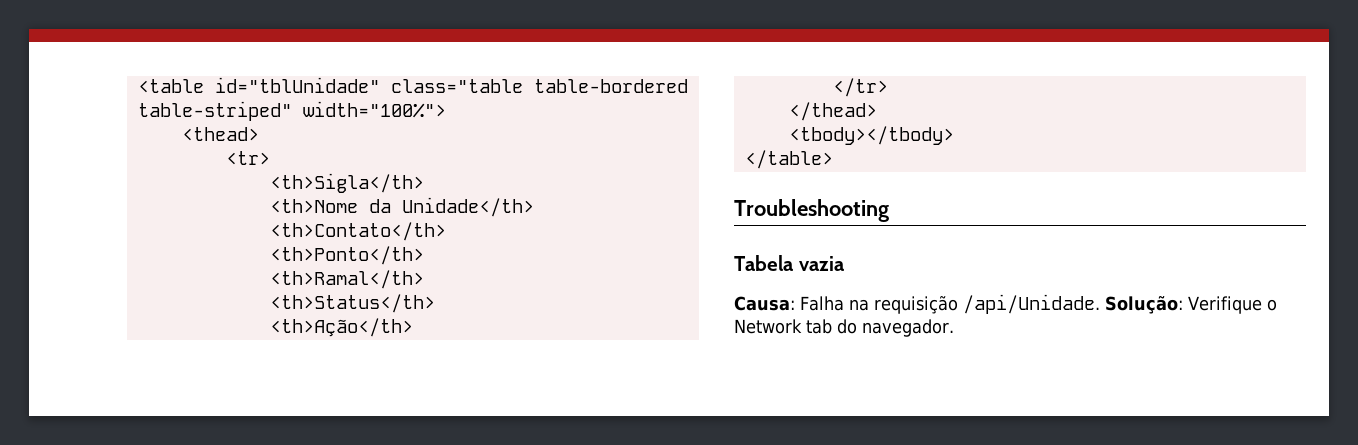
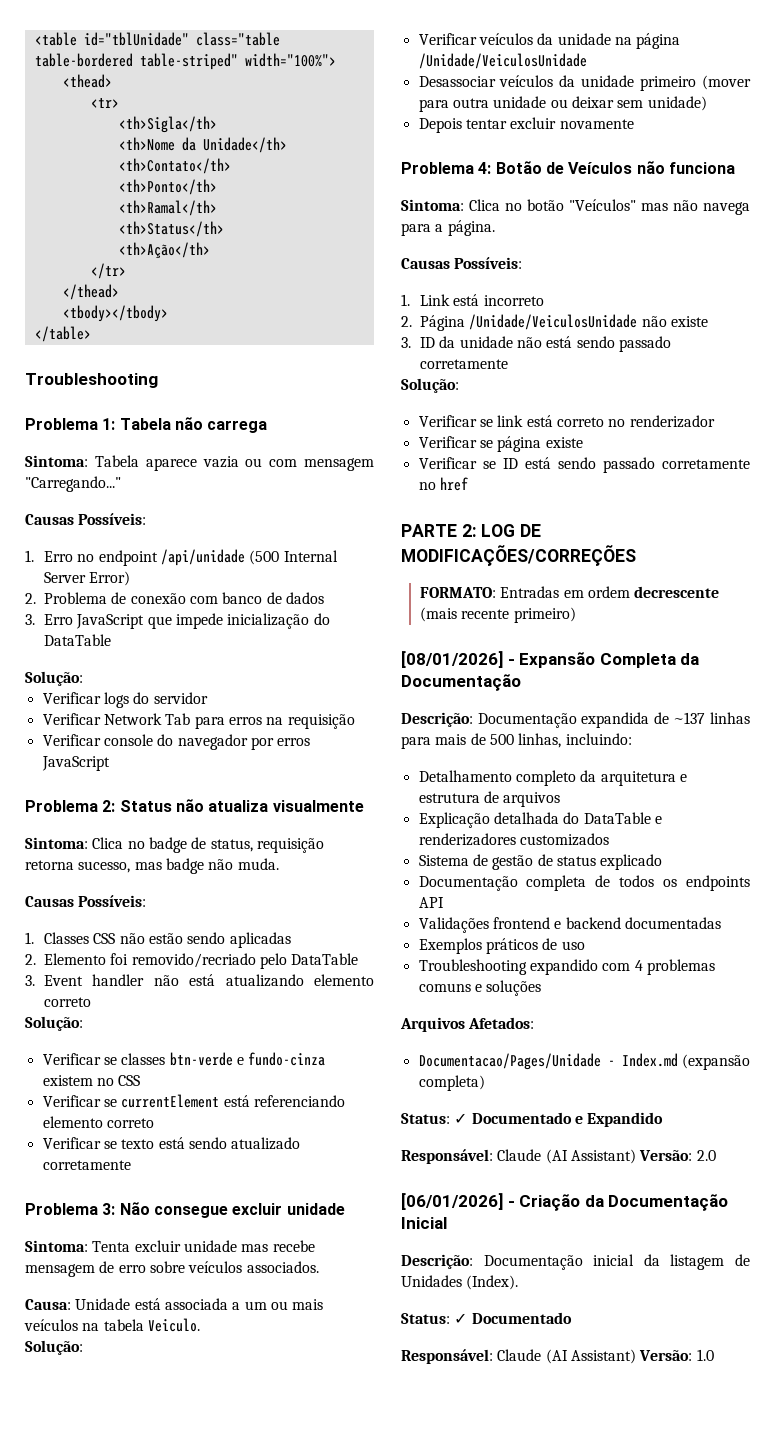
[734,255,844,271] [734,294,1277,314] [734,319,954,337] Tabela vazia // Causa: Falha na requisição /api/Unidade. Solução: Verifique o Network tab do navegador. -> [25,417,268,433] [25,455,374,471] [25,476,121,492] [25,513,147,525] [25,549,338,566] [43,571,131,586] [25,592,324,604] [25,613,330,629] [43,634,111,646] [25,671,83,686] [42,692,208,708] [42,713,355,729] [42,734,311,750] [41,756,110,771] [25,799,364,812] [25,837,324,853] [25,858,279,874] [25,895,147,907] [25,932,291,948] [25,953,359,969] [25,974,374,987] [43,997,91,1007] [25,1016,83,1031] [42,1052,326,1066] [42,1075,141,1086] [42,1094,345,1108] [42,1116,154,1128] [42,1137,301,1150] [42,1160,131,1170] [25,1202,345,1218] [25,1240,315,1252] [25,1261,319,1277] [25,1298,324,1310] [24,1318,200,1332] [25,1340,83,1355] [418,33,681,49] [418,53,587,69] [418,75,751,91] [418,96,707,112] [418,117,634,133] [401,161,735,174] [401,199,750,215] [401,220,495,236] [401,257,523,269] [401,294,544,306] [401,314,708,331] [401,336,671,352] [419,359,508,369] [401,378,459,393] [418,415,715,428] [418,436,583,452] [418,457,750,473] [418,477,468,491] [401,524,542,537] [401,545,636,566] [419,586,720,598] [419,607,576,623] [401,651,700,668] [401,674,521,691] [401,712,750,728] [401,733,632,749] [418,770,687,786] [418,791,561,807] [418,812,662,828] [418,833,609,846] [418,854,663,870] [418,875,750,891] [418,897,444,908] [418,917,721,933] [418,938,585,954] [418,959,715,975] [418,980,542,996] [400,1017,535,1032] [418,1053,750,1070] [418,1075,485,1091] [401,1112,664,1127] [401,1149,716,1164] [401,1193,729,1211] [401,1217,447,1229] [401,1254,750,1270] [401,1275,519,1290] [401,1312,572,1324] [401,1349,714,1364] Problema 1: Tabela não carrega // Sintoma: Tabela aparece vazia ou com mensagem "Carregando..." // Causas Possíveis: // 1. Erro no endpoint /api/unidade (500 Internal Server Error) // 2. Problema de conexão com banco de dados // 3. Erro JavaScript que impede inicialização do DataTable // Solução: // Verificar logs do servidor // Verificar Network Tab para erros na requisição // Verificar console do navegador por erros JavaScript // Problema 2: Status não atualiza visualmente // Sintoma: Clica no badge de status, requisição retorna sucesso, mas badge não muda. // Causas Possíveis: // 1. Classes CSS não estão sendo aplicadas // 2. Elemento foi removido/recriado pelo DataTable // 3. Event handler não está atualizando elemento correto // Solução: // Verificar se classes btn-verde e fundo-cinza existem no CSS // Verificar se currentElement está referenciando elemento correto // Verificar se texto está sendo atualizado corretamente // Problema 3: Não consegue excluir unidade // Sintoma: Tenta excluir unidade mas recebe mensagem de erro sobre veículos associados. // Causa: Unidade está associada a um ou mais veículos na tabela Veiculo. // Solução: // Verificar veículos da unidade na página /Unidade/VeiculosUnidade // Desassociar veículos da unidade primeiro (mover para outra unidade ou deixar sem unidade) // Depois tentar excluir novamente // Problema 4: Botão de Veículos não funciona // Sintoma: Clica no botão "Veículos" mas não navega para a página. // Causas Possíveis: // 1. Link está incorreto // 2. Página /Unidade/VeiculosUnidade não existe // 3. ID da unidade não está sendo passado corretamente // Solução: // Verificar se link está correto no renderizador // Verificar se página existe // Verificar se ID está sendo passado corretamente no href // PARTE 2: LOG DE MODIFICAÇÕES/CORREÇÕES // FORMATO: Entradas em ordem decrescente (mais recente primeiro) // [08/01/2026] - Expansão Completa da Documentação // Descrição: Documentação expandida de ~137 linhas para mais de 500 linhas, incluindo: // Detalhamento completo da arquitetura e estrutura de arquivos // Explicação detalhada do DataTable e renderizadores customizados // Sistema de gestão de status explicado // Documentação completa de todos os endpoints API // Validações frontend e backend documentadas // Exemplos práticos de uso // Troubleshooting expandido com 4 problemas comuns e soluções // Arquivos Afetados: // Documentacao/Pages/Unidade - Index.md (expansão completa) // Status: ✓ Documentado e Expandido // Responsável: Claude (AI Assistant) Versão: 2.0 // [06/01/2026] - Criação da Documentação Inicial // Descrição: Documentação inicial da listagem de Unidades (Index). // Status: ✓ Documentado // Responsável: Claude (AI Assistant) Versão: 1.0

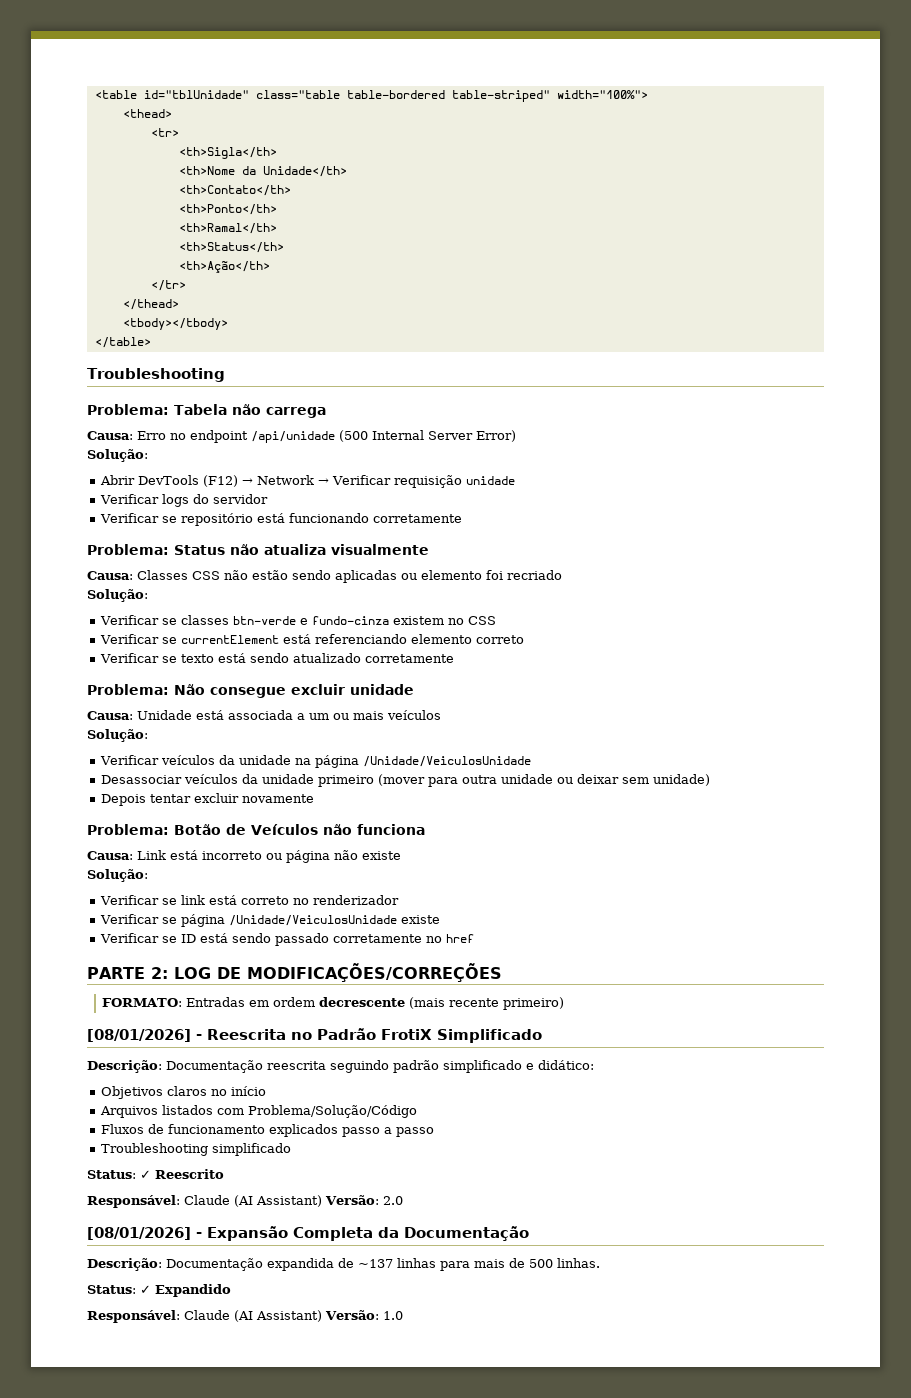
[25,418,116,430] Problema 1: -> [87,404,169,415] Problema:
[25,455,374,471] [25,476,121,492] [25,513,147,525] [25,550,34,562] Sintoma: Tabela aparece vazia ou com mensagem "Carregando..." // Causas Possíveis: // 1. -> [87,431,133,440] Causa:
[25,592,324,604] [25,613,330,629] [43,634,111,646] [25,671,83,686] 2. Problema de conexão com banco de dados // 3. Erro JavaScript que impede inicialização do DataTable // Solução: -> [87,449,148,462] [99,475,515,488] Solução: // Abrir DevTools (F12) → Network → Verificar requisição unidade
[103,713,355,729] [42,734,311,750] [41,756,110,771] [25,799,364,812] [25,837,324,853] [25,858,279,874] [25,895,147,907] [25,932,34,944] Network Tab para erros na requisição // Verificar console do navegador por erros JavaScript // Problema 2: Status não atualiza visualmente // Sintoma: Clica no badge de status, requisição retorna sucesso, mas badge não muda. // Causas Possíveis: // 1. -> [161,513,462,526] [87,544,429,555] [87,571,133,580] se repositório está funcionando corretamente // Problema: Status não atualiza visualmente // Causa:
[25,953,359,969] [25,974,374,987] [43,997,91,1007] // 2. Elemento foi removido/recriado pelo DataTable // 3. Event handler não está atualizando elemento correto -> [401,570,562,580] ou elemento foi recriado
[25,1203,116,1215] Problema 3: -> [87,684,169,695] Problema:
[25,1240,315,1252] [25,1261,319,1277] // Sintoma: Tenta excluir unidade mas recebe mensagem de erro sobre veículos associados. -> (414, 689) none
[82,1318,200,1332] na tabela Veiculo. -> (441, 715) none
[401,162,492,174] Problema 4: -> [87,824,169,835] Problema:
[401,199,750,215] [401,220,495,236] [401,257,523,269] [401,294,410,306] Sintoma: Clica no botão "Veículos" mas não navega para a página. // Causas Possíveis: // 1. -> [87,851,133,860] Causa:
[401,314,638,331] // 2. Página /Unidade/VeiculosUnidade -> [266,850,330,863] ou página
[401,336,671,352] [419,359,508,369] // 3. ID da unidade não está sendo passado corretamente -> (401, 855) none
(542, 444) none -> [228,915,397,926] /Unidade/VeiculosUnidade
(576, 615) none -> [87,1028,542,1043] [87,1060,594,1073] [100,1086,266,1099] [99,1105,417,1118] [100,1124,434,1137] [100,1143,291,1156] [87,1169,224,1179] [87,1195,403,1208] // [08/01/2026] - Reescrita no Padrão FrotiX Simplificado // Descrição: Documentação reescrita seguindo padrão simplificado e didático: // Objetivos claros no início // Arquivos listados com Problema/Solução/Código // Fluxos de funcionamento explicados passo a passo // Troubleshooting simplificado // Status: ✓ Reescrito // Responsável: Claude (AI Assistant) Versão: 2.0
[518,733,632,748] [418,770,687,786] [418,791,561,807] [418,812,662,828] [418,833,609,846] [418,854,663,870] [418,875,750,891] [418,897,444,908] [418,917,721,933] [418,938,585,954] [418,959,715,975] [418,980,542,996] [400,1017,535,1032] [418,1053,750,1070] [418,1075,485,1091] [401,1112,583,1124] linhas, incluindo: // Detalhamento completo da arquitetura e estrutura de arquivos // Explicação detalhada do DataTable e renderizadores customizados // Sistema de gestão de status explicado // Documentação completa de todos os endpoints API // Validações frontend e backend documentadas // Exemplos práticos de uso // Troubleshooting expandido com 4 problemas comuns e soluções // Arquivos Afetados: // Documentacao/Pages/Unidade - Index.md (expansão completa) // Status: ✓ Documentado e -> [557,1258,600,1268] [87,1285,151,1294] linhas. // Status: ✓
[401,1149,716,1164] [401,1193,729,1211] [401,1217,447,1229] [401,1254,750,1270] [401,1275,519,1290] [401,1312,572,1324] // Responsável: Claude (AI Assistant) Versão: 2.0 // [06/01/2026] - Criação da Documentação Inicial // Descrição: Documentação inicial da listagem de Unidades (Index). // Status: ✓ Documentado -> (231, 1290) none

